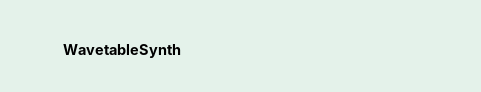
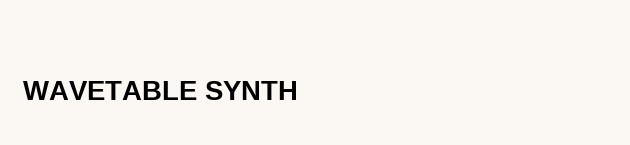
[63,44,181,58] WavetableSynth -> [23,81,298,100] WAVETABLE SYNTH

